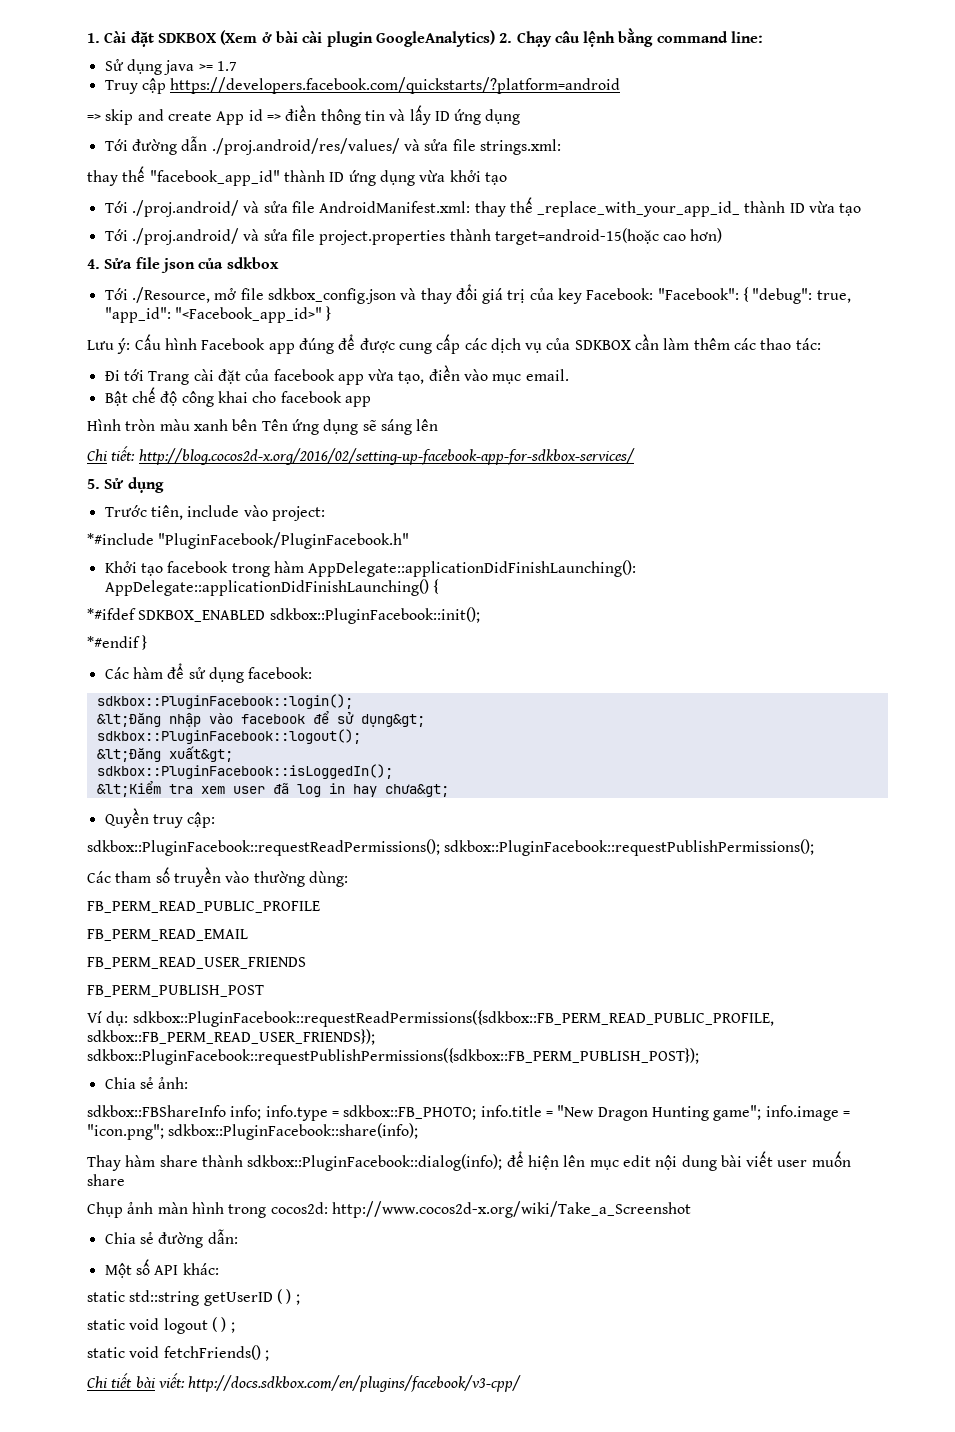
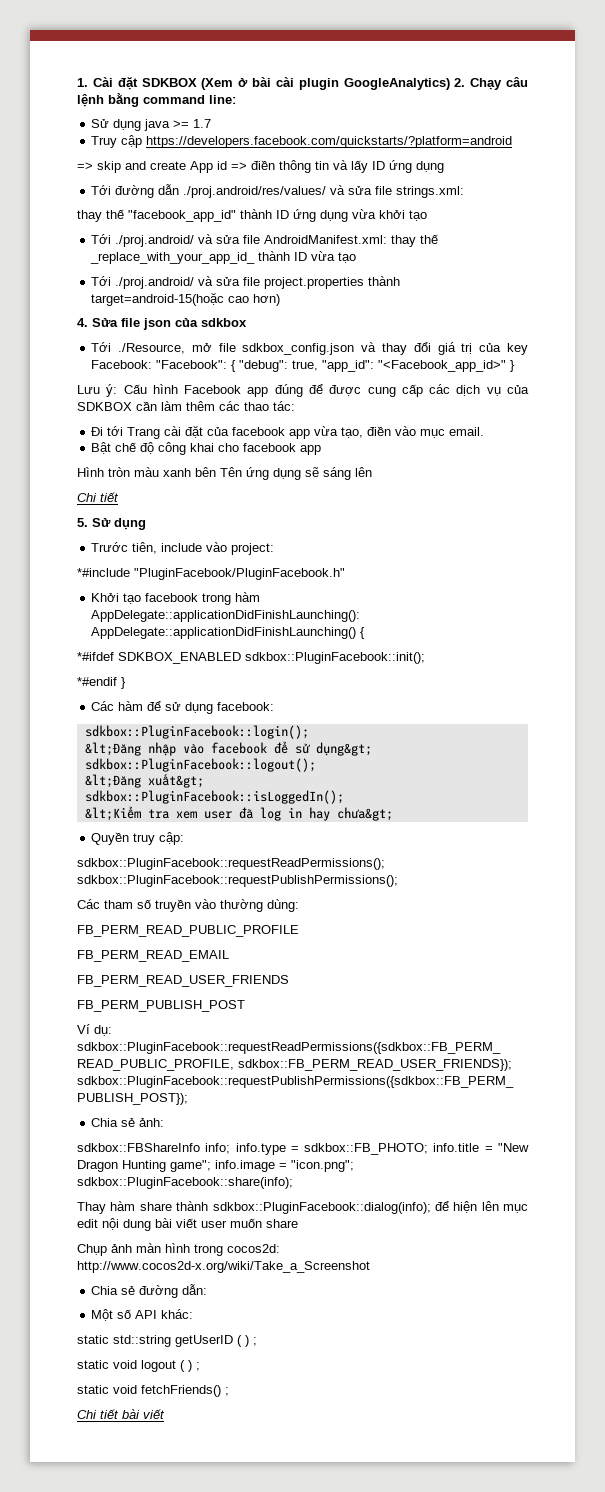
[111,446,635,465] tiết: http://blog.cocos2d-x.org/2016/02/setting-up-facebook-app-for-sdkbox-services/ -> [100,492,119,502] tiết
[158,1373,522,1392] viết: http://docs.sdkbox.com/en/plugins/facebook/v3-cpp/ -> [143,1409,165,1419] viết

